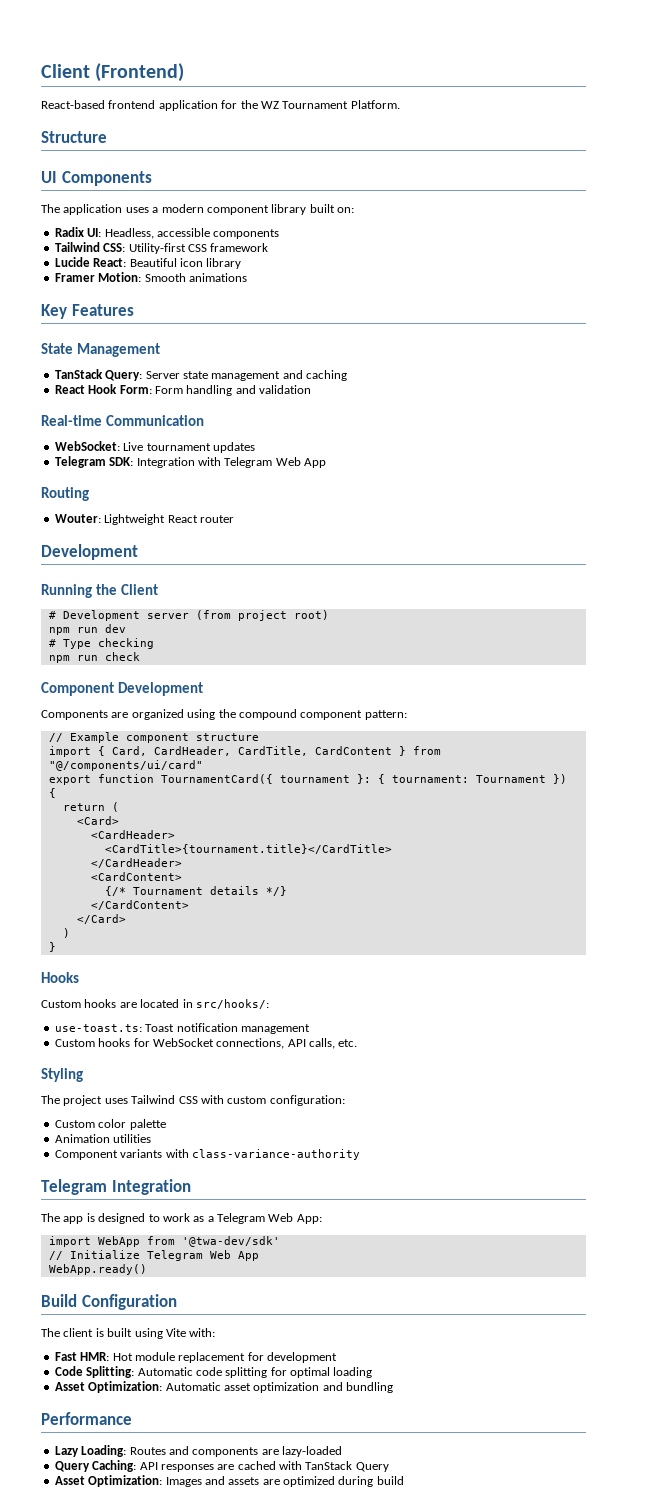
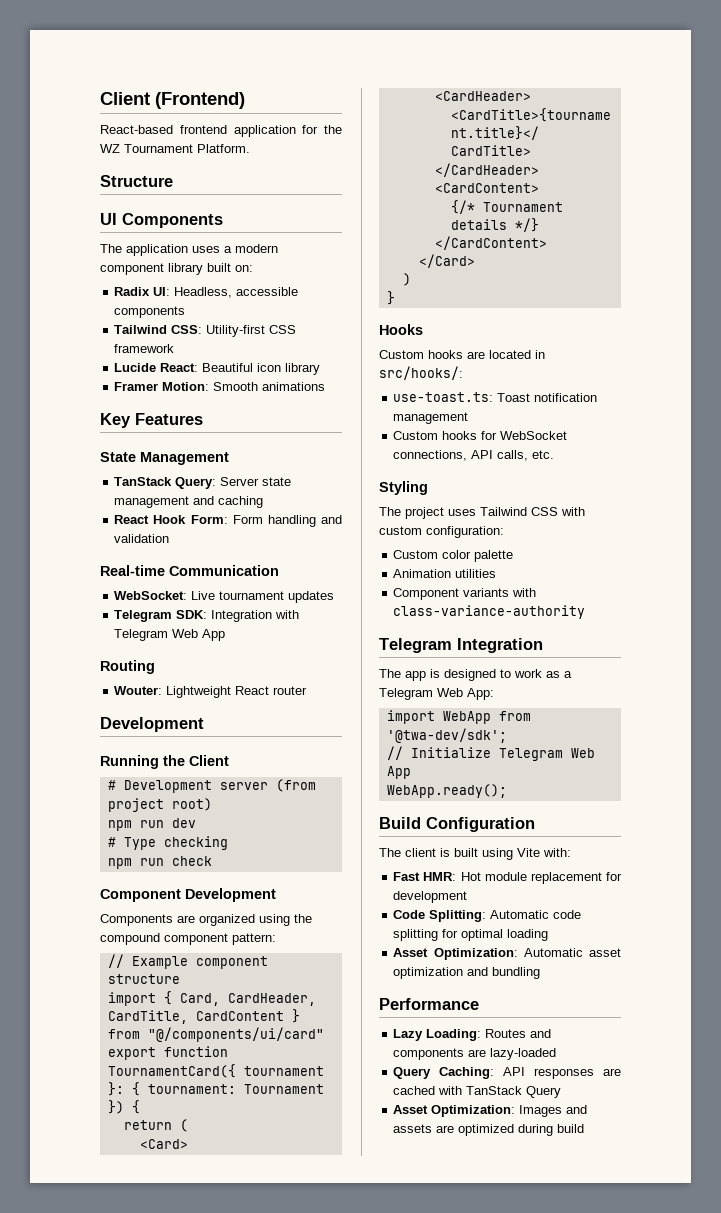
[181,1236,280,1247] '@twa-dev/sdk' -> [386,728,507,743] '@twa-dev/sdk';
[48,1264,147,1275] WebApp.ready() -> [386,784,507,798] WebApp.ready();

